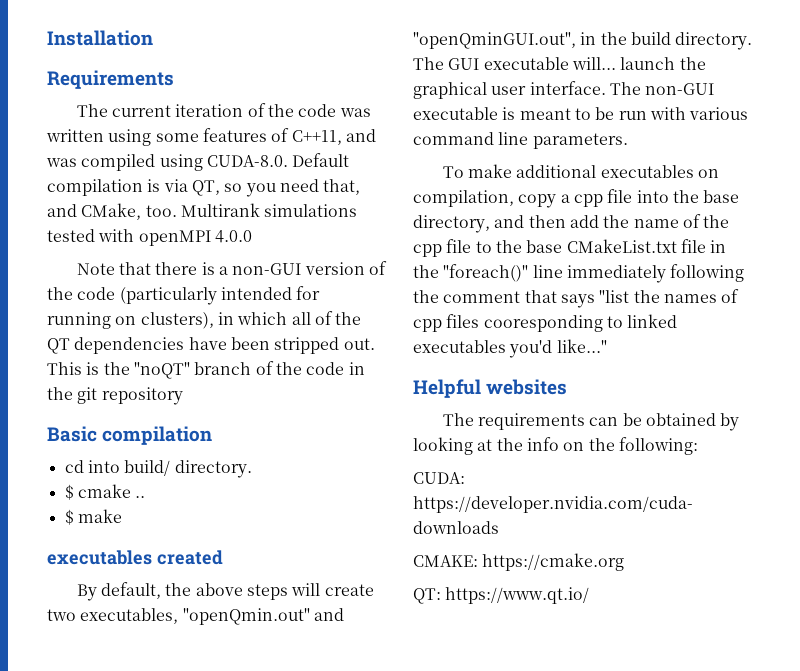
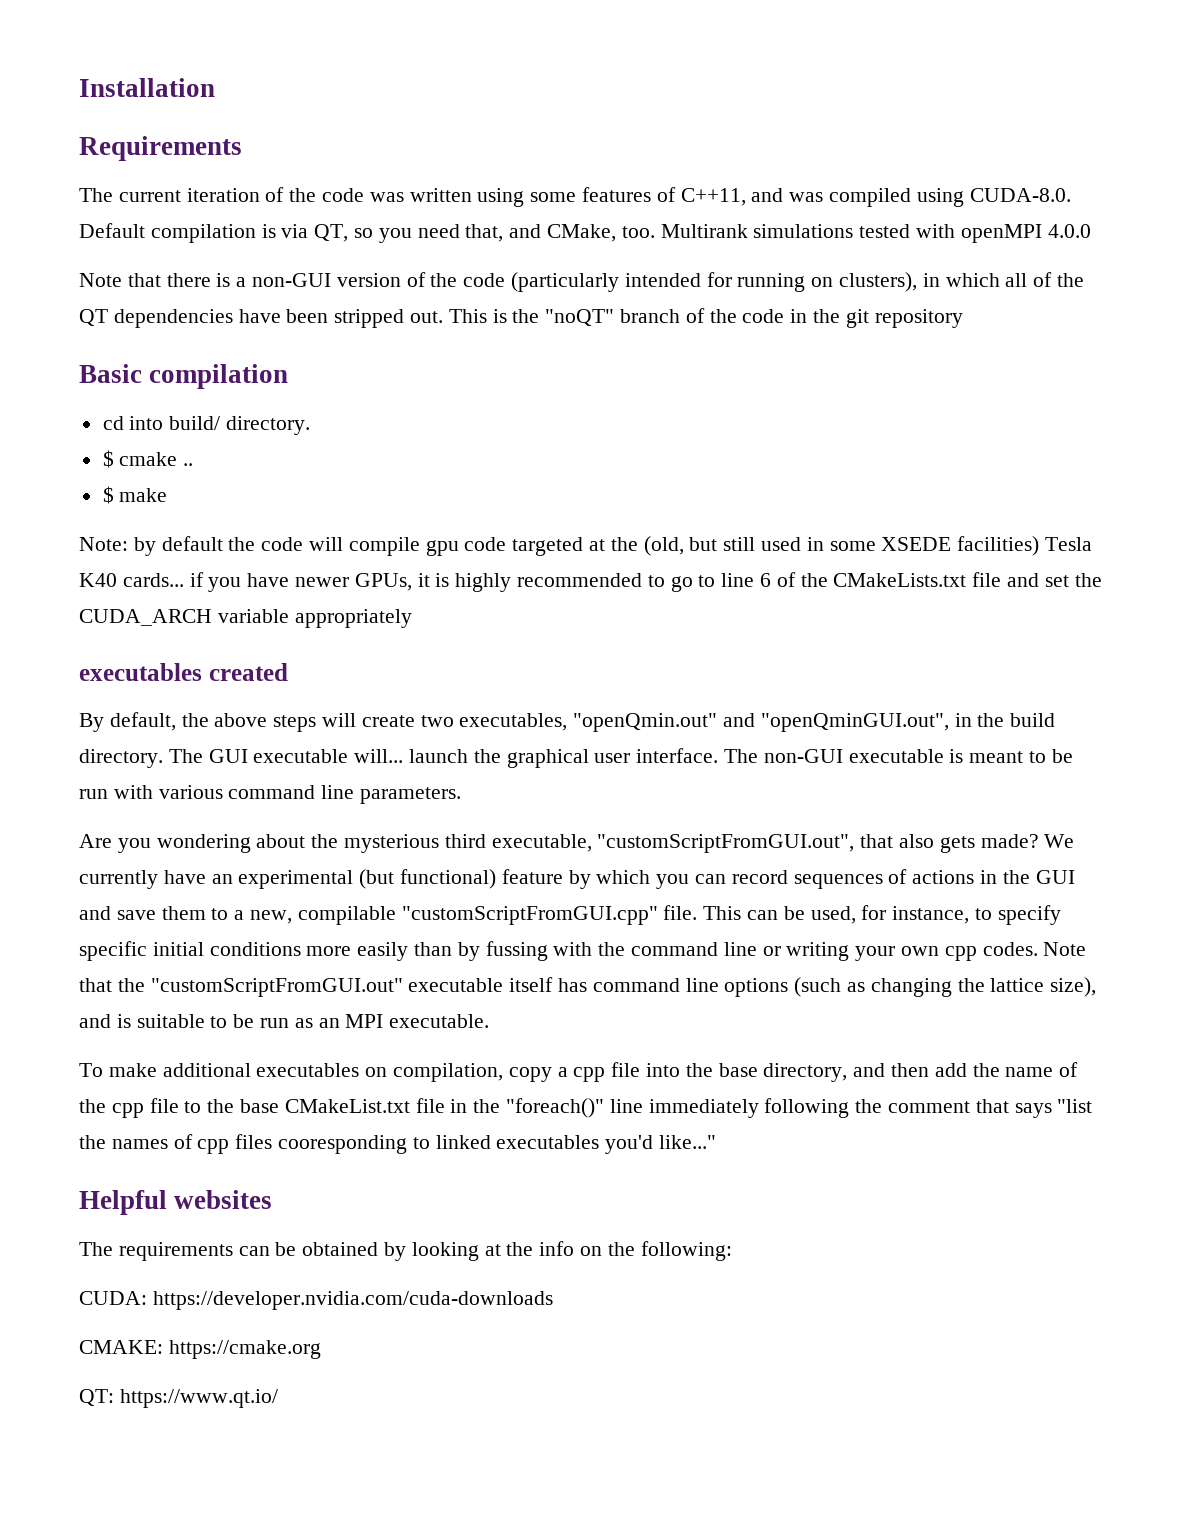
(122, 516) none -> [79,536,1093,556] [79,572,1102,592] [79,609,412,628] // Note: by default the code will compile gpu code targeted at the (old, but still used in some XSEDE facilities) Tesla K40 cards... if you have newer GPUs, it is highly recommended to go to line 6 of the CMakeLists.txt file and set the CUDA_ARCH variable appropriately
(628, 141) none -> [79,834,1075,853] [79,869,1075,889] [79,905,1061,925] [79,941,1087,961] [79,977,1097,997] [79,1014,490,1028] // Are you wondering about the mysterious third executable, "customScriptFromGUI.out", that also gets made? We currently have an experimental (but functional) feature by which you can record sequences of actions in the GUI and save them to a new, compilable "customScriptFromGUI.cpp" file. This can be used, for instance, to specify specific initial conditions more easily than by fussing with the command line or writing your own cpp codes. Note that the "customScriptFromGUI.out" executable itself has command line options (such as changing the lattice size), and is suitable to be run as an MPI executable.

